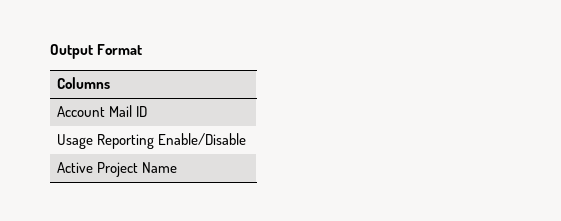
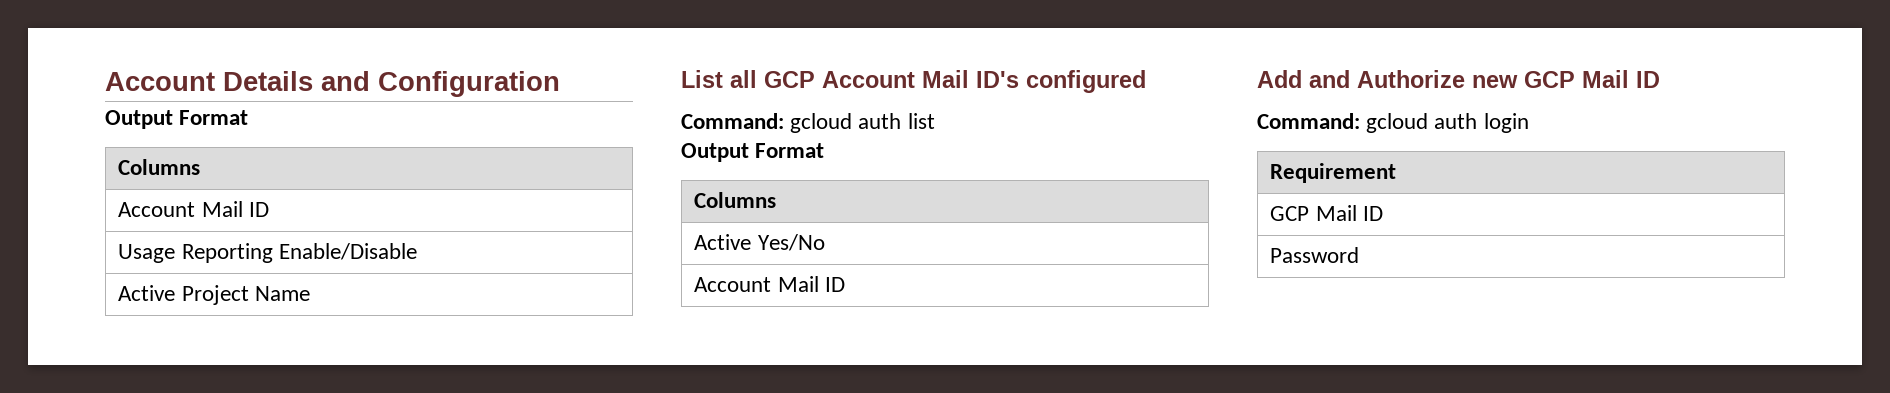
(50, 51) none -> [105,71,560,97] Account Details and Configuration //
(178, 167) none -> [681,70,1146,93] [681,113,935,133] [681,143,825,162] [694,192,777,208] [694,234,825,251] [694,276,845,292] [1257,70,1660,88] [1257,113,1529,133] [1270,163,1397,183] [1270,205,1383,221] [1270,247,1360,263] // List all GCP Account Mail ID's configured // Command: gcloud auth list // Output Format // Columns // Active Yes/No // Account Mail ID // Add and Authorize new GCP Mail ID // Command: gcloud auth login // Requirement // GCP Mail ID // Password

